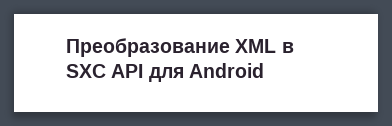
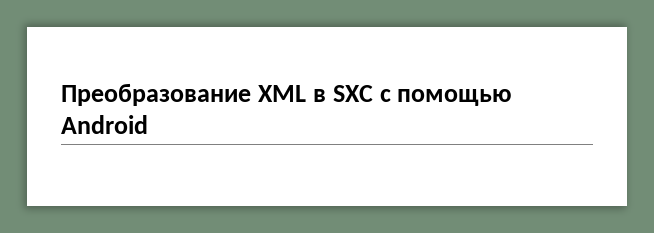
[111,64,184,82] API для -> [379,89,513,106] с помощью

